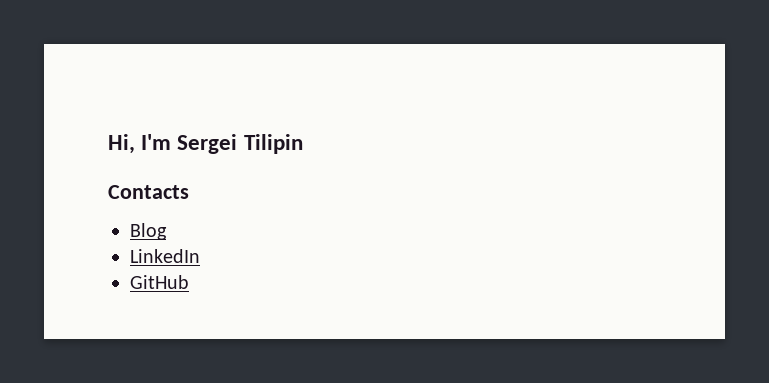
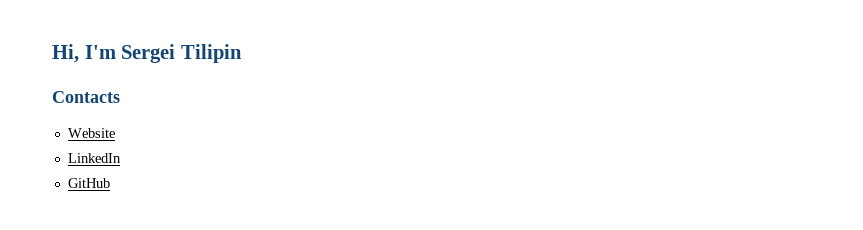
[130,223,167,240] Blog -> [67,128,115,138] Website

